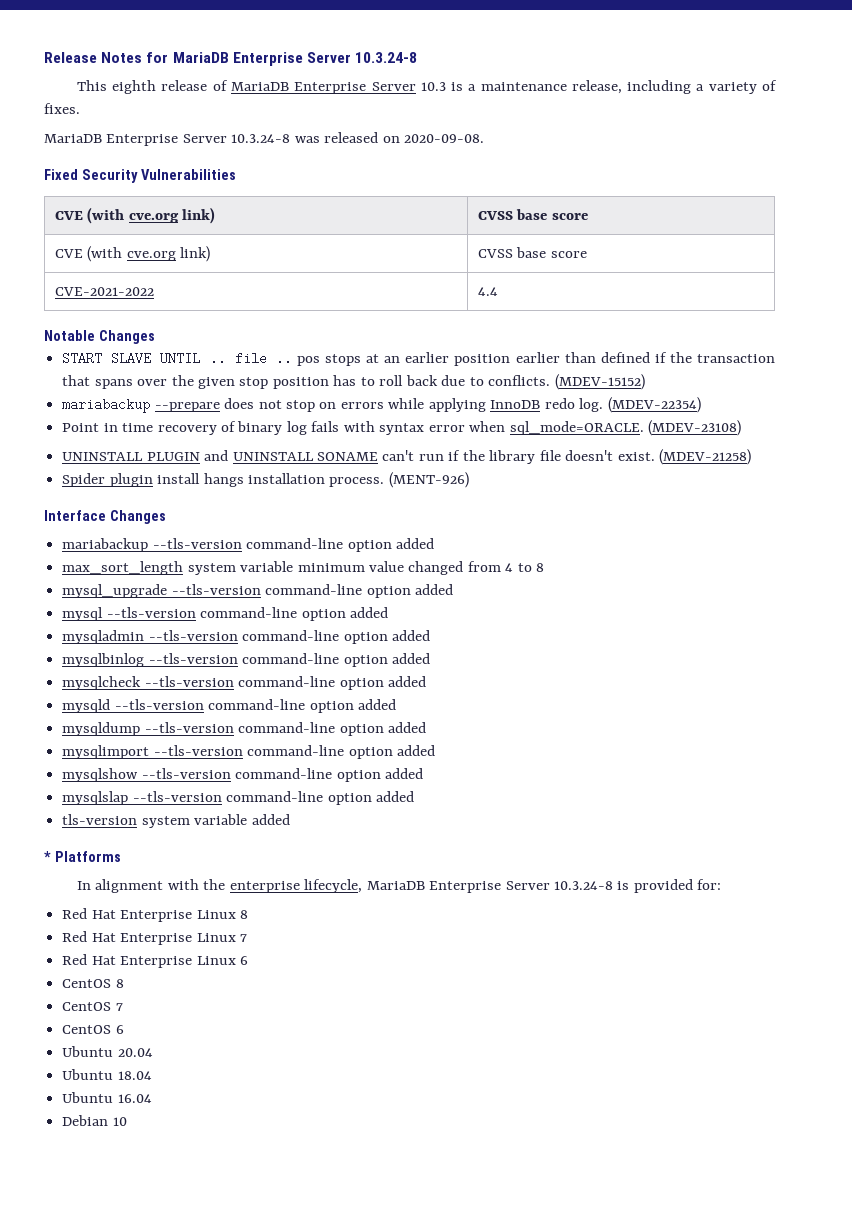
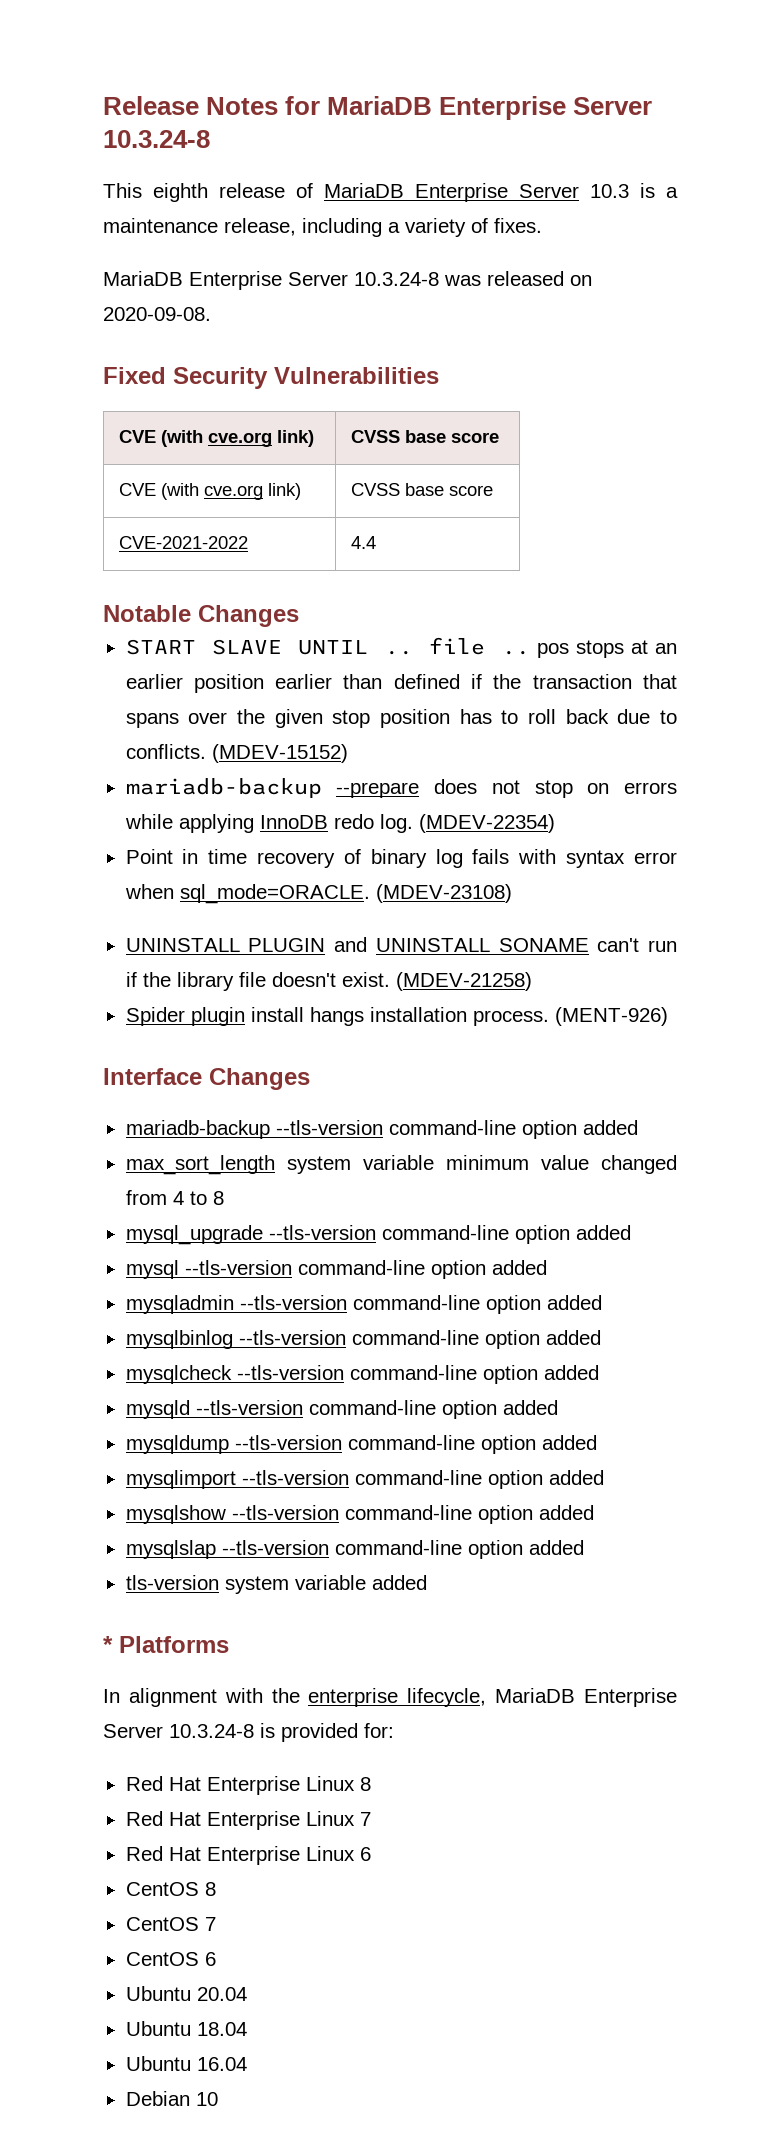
[62,398,151,413] mariabackup -> [125,778,322,798] mariadb-backup
[62,538,149,552] mariabackup -> [125,1120,270,1139] mariadb-backup

